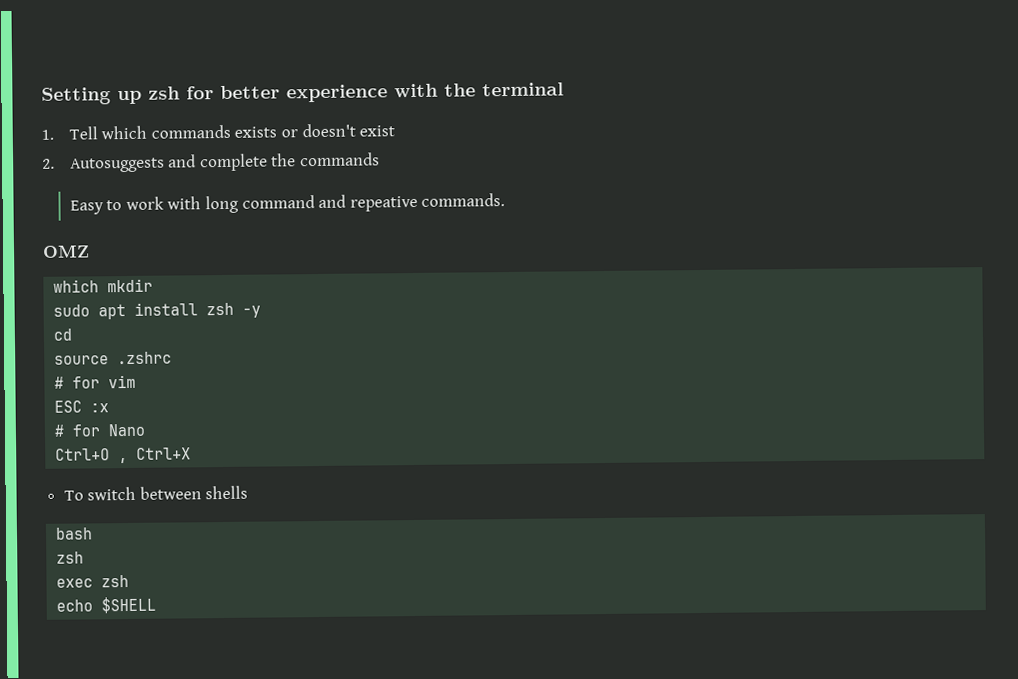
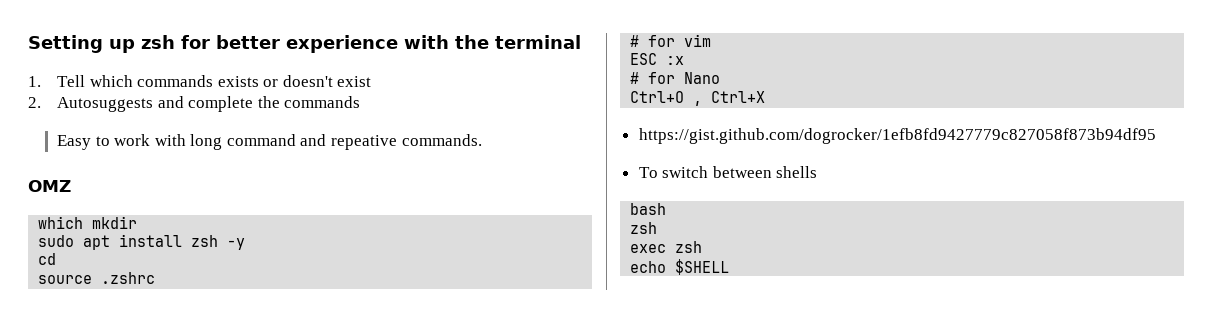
(192, 453) none -> [638,128,1156,144] // https://gist.github.com/dogrocker/1efb8fd9427779c827058f873b94df95

